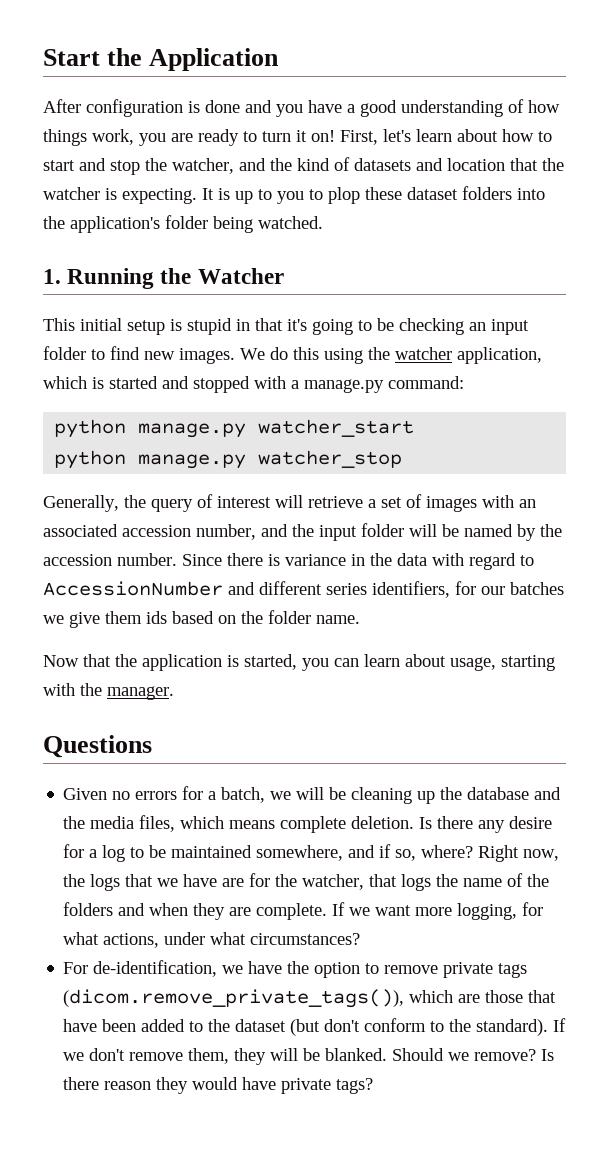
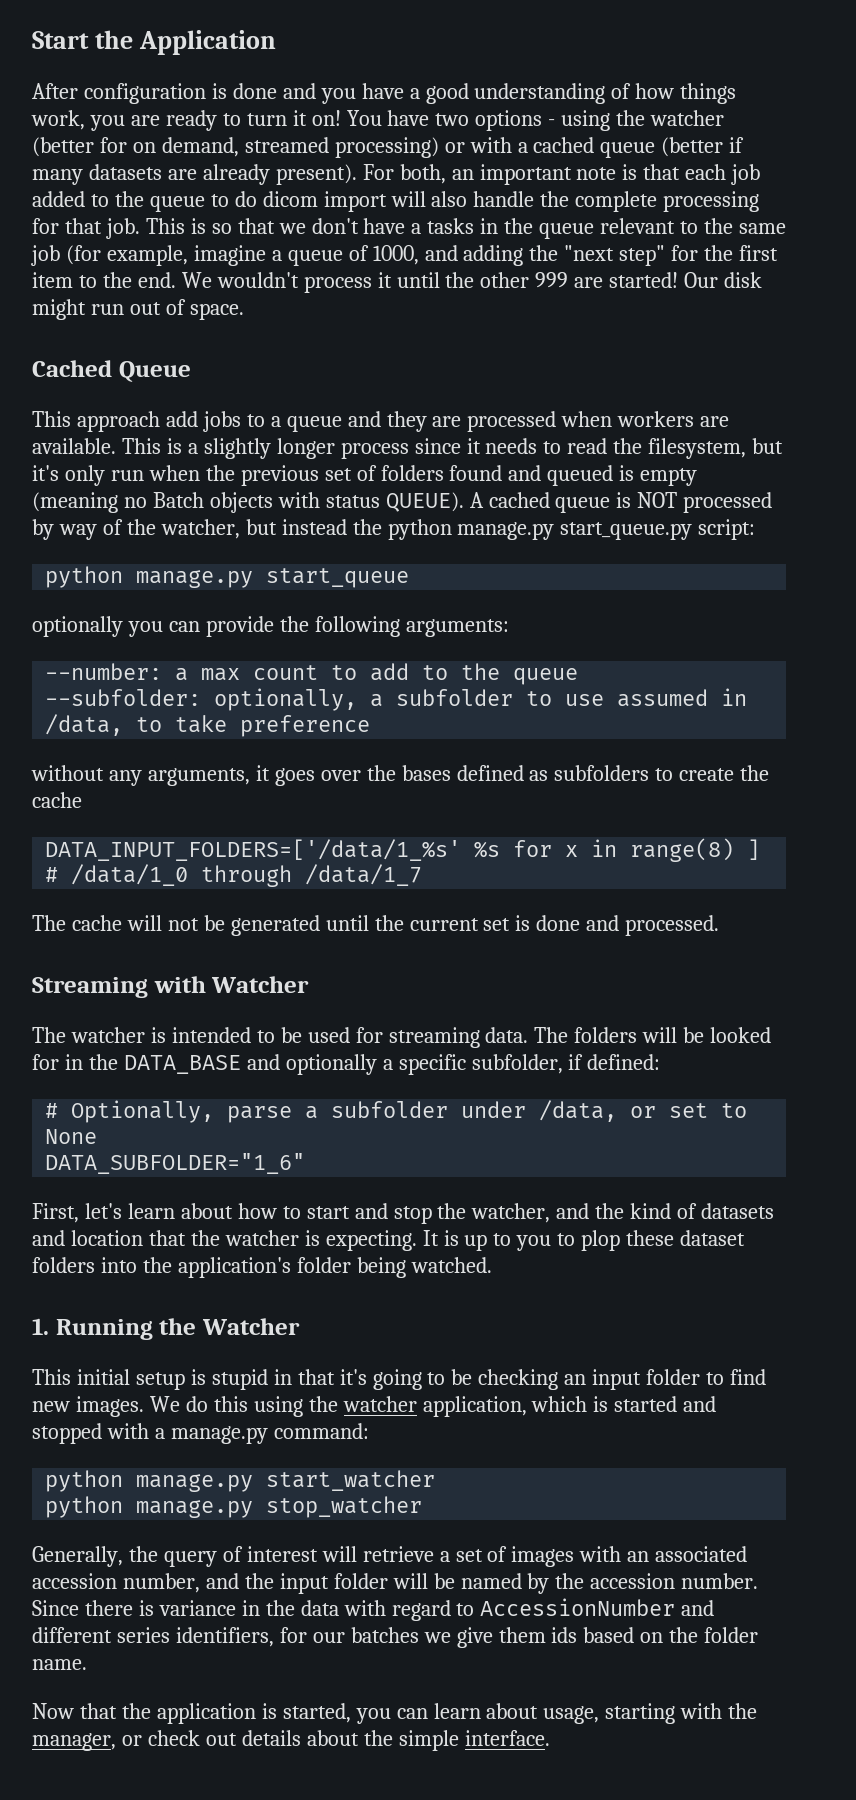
(335, 136) none -> [346,110,725,131] [32,137,745,158] [32,164,761,185] [32,191,760,212] [32,218,786,239] [31,245,779,266] [32,272,763,293] [32,299,244,320] [32,360,191,382] [32,411,730,432] [32,438,784,459] [32,465,698,486] [32,492,773,513] [32,519,756,540] [45,566,410,588] [32,616,509,637] [45,663,579,685] [45,688,748,711] [45,714,371,737] [31,765,770,786] [32,792,82,808] [45,838,761,862] [45,864,423,887] [32,915,720,936] [32,976,310,998] [32,1027,772,1048] [32,1054,661,1075] [45,1100,748,1123] [45,1129,98,1144] [45,1153,306,1174] You have two options - using the watcher (better for on demand, streamed processing) or with a cached queue (better if many datasets are already present). For both, an important note is that each job added to the queue to do dicom import will also handle the complete processing for that job. This is so that we don't have a tasks in the queue relevant to the same job (for example, imagine a queue of 1000, and adding the "next step" for the first item to the end. We wouldn't process it until the other 999 are started! Our disk might run out of space. // Cached Queue // This approach add jobs to a queue and they are processed when workers are available. This is a slightly longer process since it needs to read the filesystem, but it's only run when the previous set of folders found and queued is empty (meaning no Batch objects with status QUEUE). A cached queue is NOT processed by way of the watcher, but instead the python manage.py start_queue.py script: // python manage.py start_queue // optionally you can provide the following arguments: // --number: a max count to add to the queue // --subfolder: optionally, a subfolder to use assumed in /data, to take preference // without any arguments, it goes over the bases defined as subfolders to create the cache // DATA_INPUT_FOLDERS=['/data/1_%s' %s for x in range(8) ] # /data/1_0 through /data/1_7 // The cache will not be generated until the current set is done and processed. // Streaming with Watcher // The watcher is intended to be used for streaming data. The folders will be looked for in the DATA_BASE and optionally a specific subfolder, if defined: // # Optionally, parse a subfolder under /data, or set to None // DATA_SUBFOLDER="1_6" //
[258,419,415,437] [54,450,403,469] watcher_start // python manage.py watcher_stop -> [266,1470,436,1491] [45,1496,423,1518] start_watcher // python manage.py stop_watcher
[107,686,174,700] [43,735,152,758] [63,786,562,804] [63,815,553,833] [63,844,560,862] [63,873,550,891] [63,902,544,920] [63,932,361,948] [63,960,528,978] [63,989,557,1008] [63,1018,567,1036] [63,1048,555,1065] [63,1077,374,1094] manager. // Questions // Given no errors for a batch, we will be cleaning up the database and the media files, which means complete deletion. Is there any desire for a log to be maintained somewhere, and if so, where? Right now, the logs that we have are for the watcher, that logs the name of the folders and when they are complete. If we want more logging, for what actions, under what circumstances? // For de-identification, we have the option to remove private tags (dicom.remove_private_tags()), which are those that have been added to the dataset (but don't conform to the standard). If we don't remove them, they will be blanked. Should we remove? Is there reason they would have private tags? -> [32,1730,550,1751] manager, or check out details about the simple interface.

